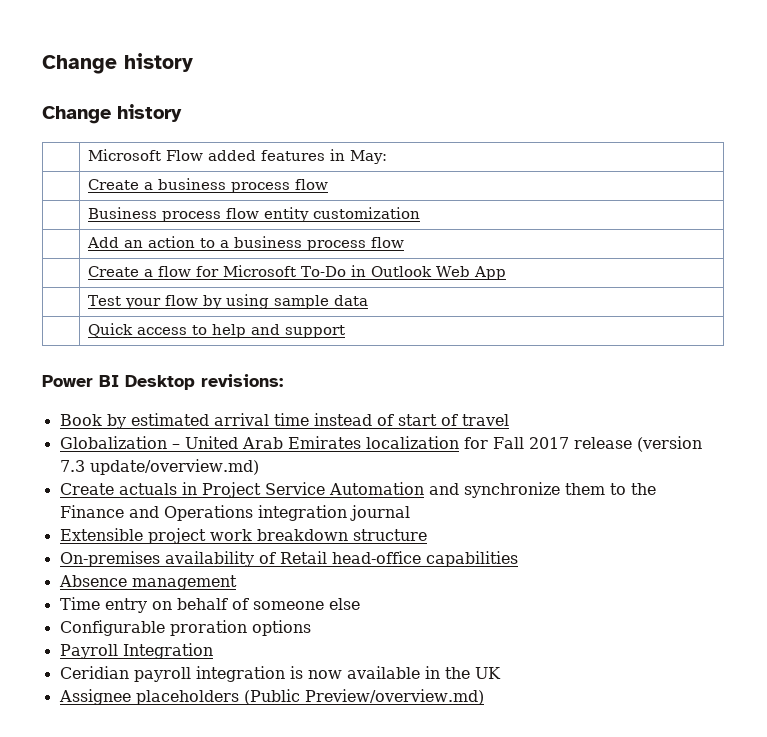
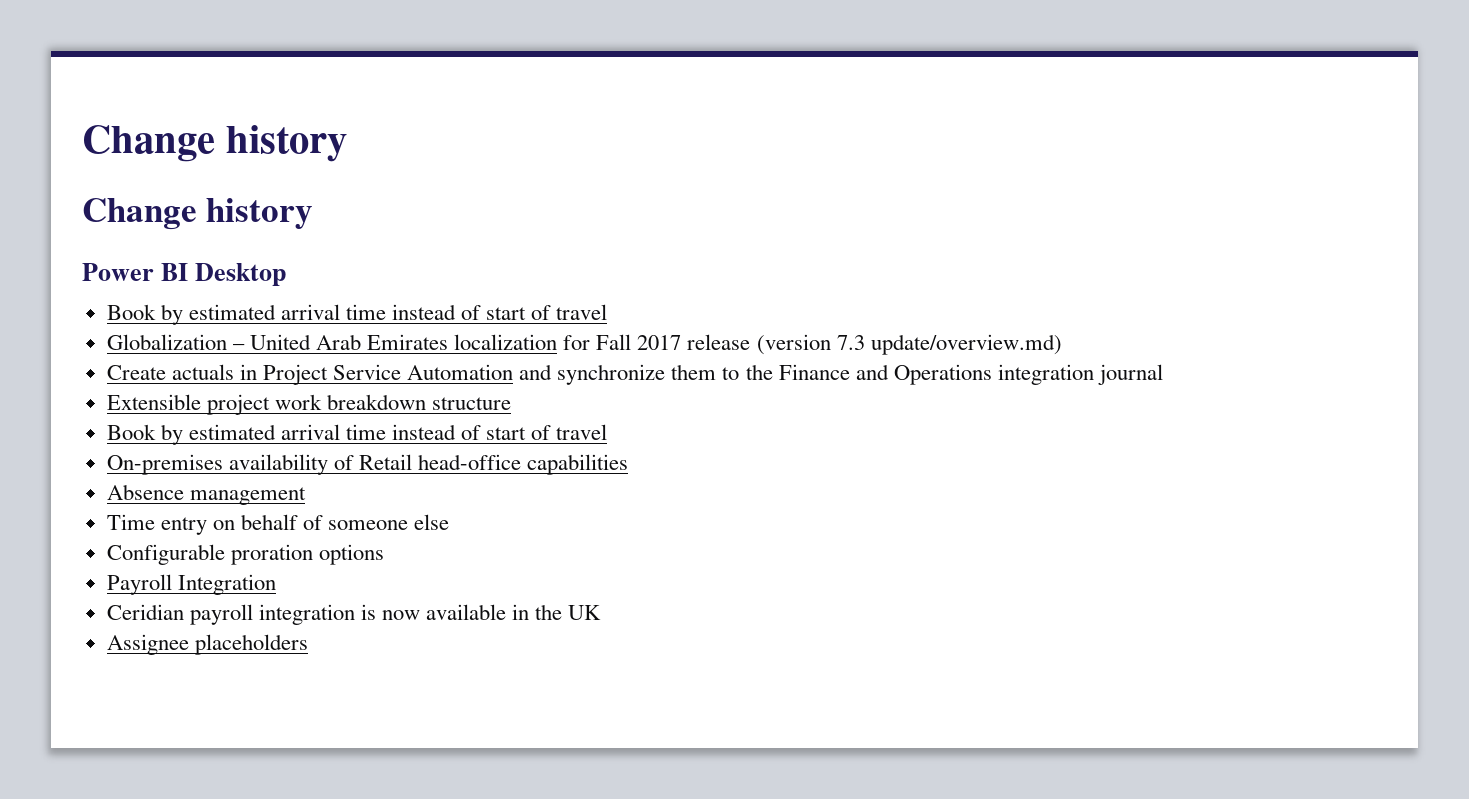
[87,149,387,164] [87,178,328,193] [87,207,420,222] [86,236,404,251] [87,265,506,280] [87,294,368,309] [87,323,345,338] // | Microsoft Flow added features in May: // | Create a business process flow // | Business process flow entity customization // | Add an action to a business process flow // | Create a flow for Microsoft To-Do in Outlook Web App // | Test your flow by using sample data // | Quick access to help and support -> (314, 213) none
[201,374,283,387] revisions: -> (287, 274) none
(427, 535) none -> [106,424,608,445] // Book by estimated arrival time instead of start of travel
[243,689,484,705] (Public Preview/overview.md) -> (308, 644) none

